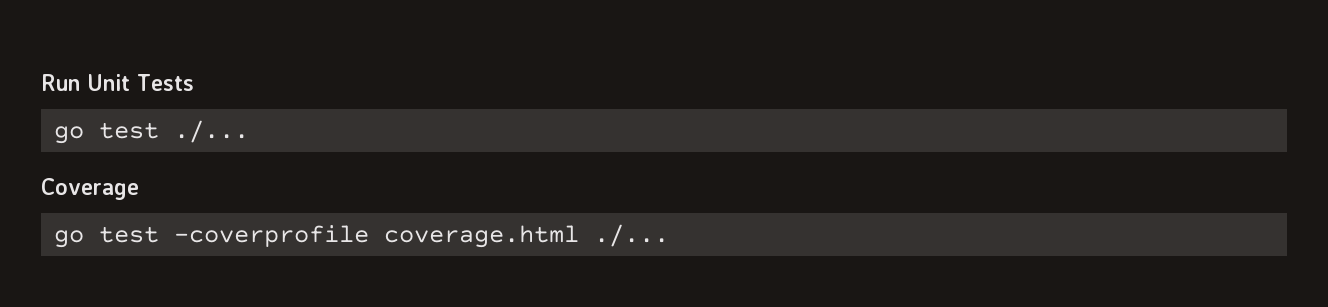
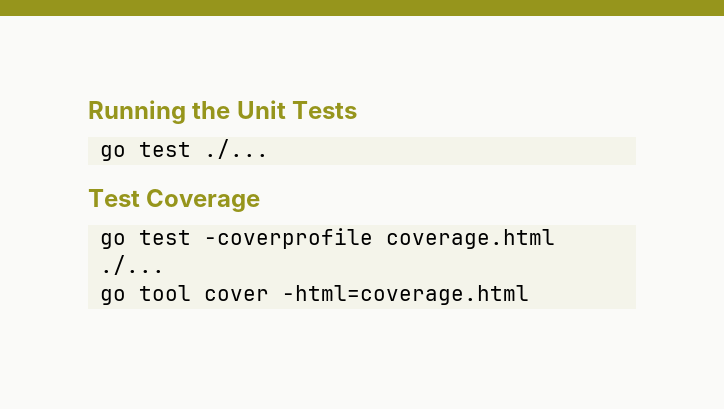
[41,74,80,91] Run -> [88,100,231,124] Running the
(250, 131) none -> [88,189,140,207] Test
(670, 235) none -> [100,285,530,305] // go tool cover -html=coverage.html

